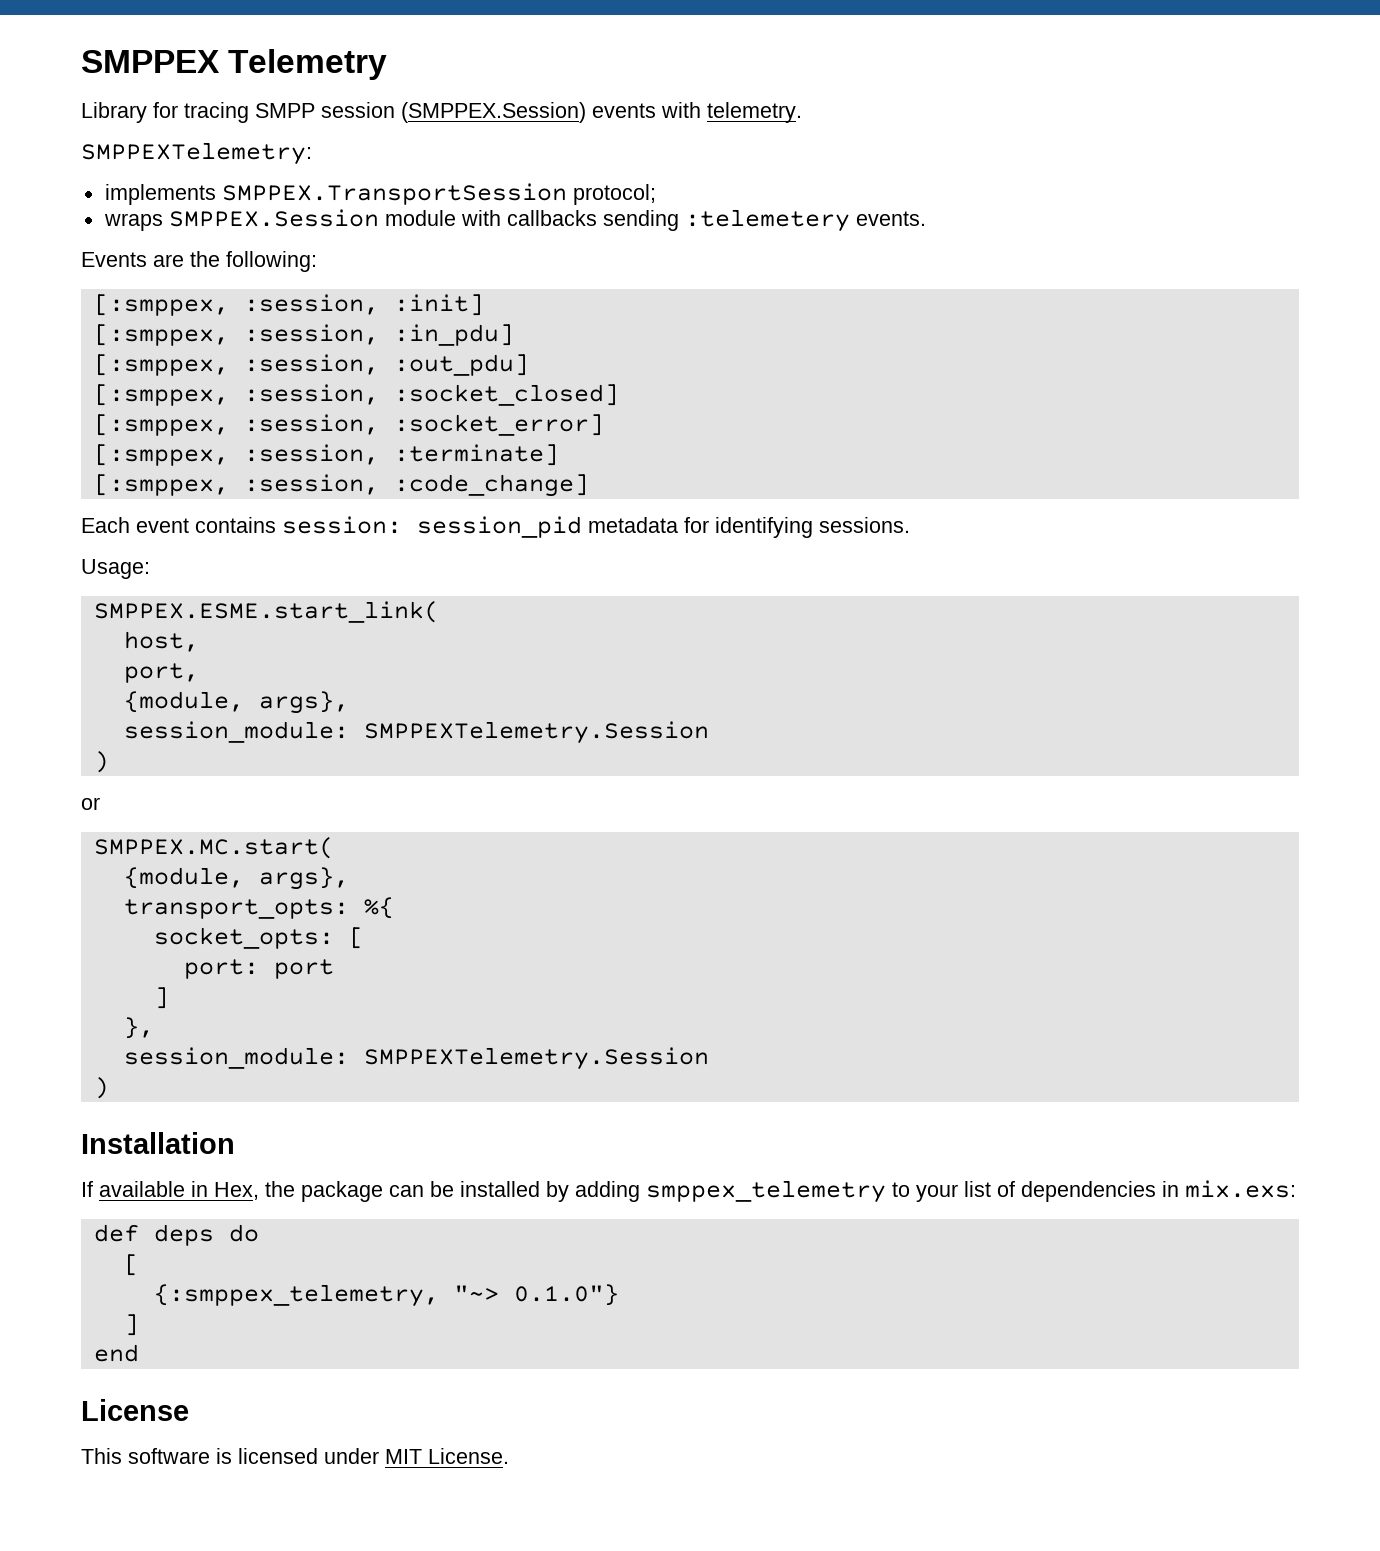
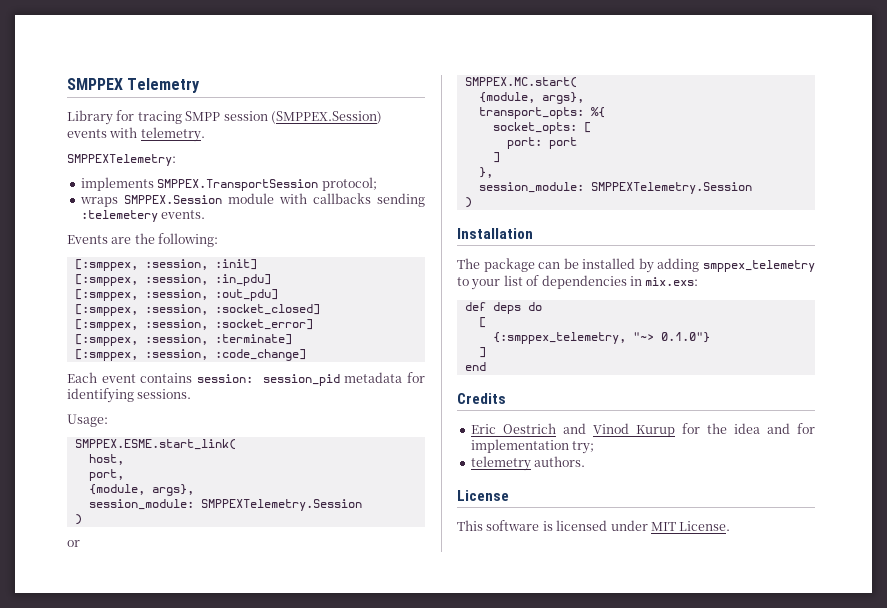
[81,1181,295,1200] If available in Hex, the -> [457,258,480,269] The
(139, 1353) none -> [457,393,506,404] [470,423,815,437] [470,439,595,454] [470,456,586,471] // Credits // Eric Oestrich and Vinod Kurup for the idea and for implementation try; // telemetry authors.

